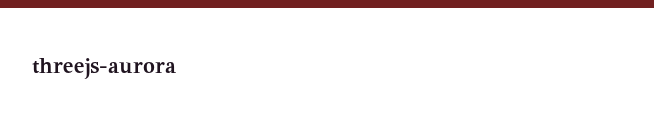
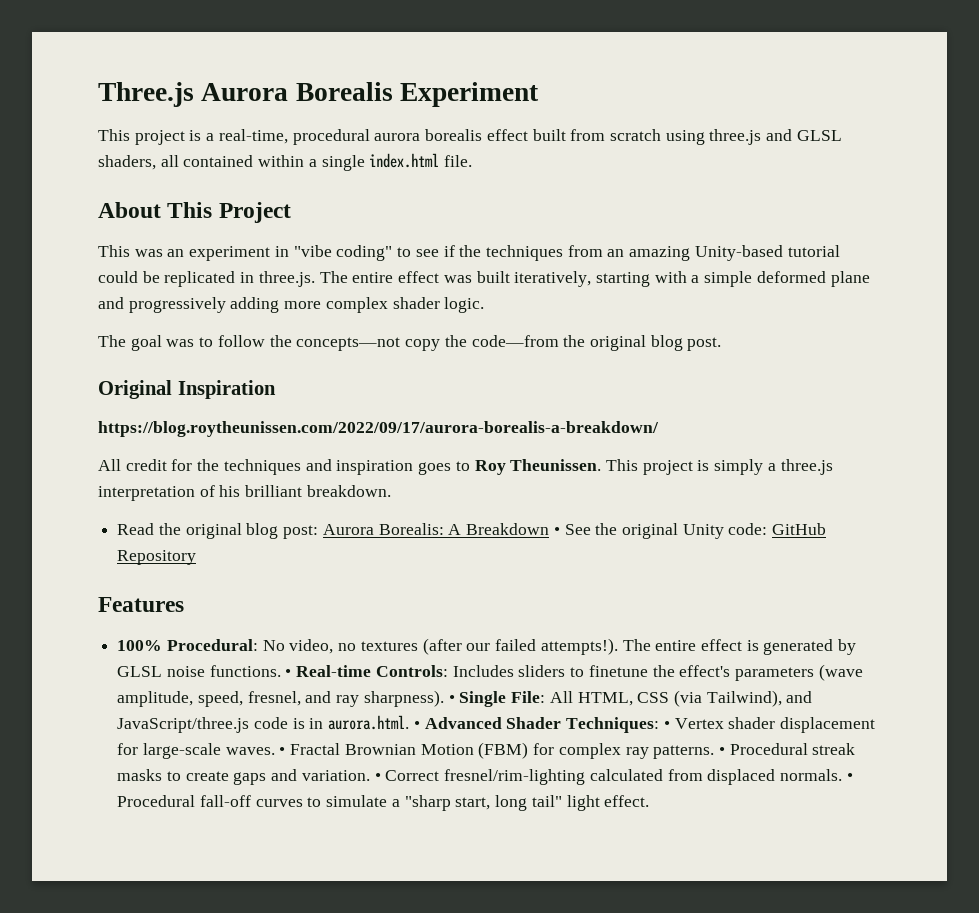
[32,58,176,79] threejs-aurora -> [98,82,540,107] [98,129,842,145] [98,153,473,171] [98,202,291,223] [98,245,840,261] [98,271,870,287] [98,297,485,313] [98,335,722,351] [98,380,276,399] [98,421,659,437] [98,459,833,475] [98,485,391,501] [117,523,827,539] [117,550,197,565] [98,597,184,612] [117,638,857,655] [117,664,863,681] [117,690,813,707] [117,715,875,733] [117,742,856,759] [117,769,853,785] [117,795,650,811] Three.js Aurora Borealis Experiment // This project is a real-time, procedural aurora borealis effect built from scratch using three.js and GLSL shaders, all contained within a single index.html file. // About This Project // This was an experiment in "vibe coding" to see if the techniques from an amazing Unity-based tutorial could be replicated in three.js. The entire effect was built iteratively, starting with a simple deformed plane and progressively adding more complex shader logic. // The goal was to follow the concepts—not copy the code—from the original blog post. // Original Inspiration // https://blog.roytheunissen.com/2022/09/17/aurora-borealis-a-breakdown/ // All credit for the techniques and inspiration goes to Roy Theunissen. This project is simply a three.js interpretation of his brilliant breakdown. // Read the original blog post: Aurora Borealis: A Breakdown • See the original Unity code: GitHub Repository // Features // 100% Procedural: No video, no textures (after our failed attempts!). The entire effect is generated by GLSL noise functions. • Real-time Controls: Includes sliders to finetune the effect's parameters (wave amplitude, speed, fresnel, and ray sharpness). • Single File: All HTML, CSS (via Tailwind), and JavaScript/three.js code is in aurora.html. • Advanced Shader Techniques: • Vertex shader displacement for large-scale waves. • Fractal Brownian Motion (FBM) for complex ray patterns. • Procedural streak masks to create gaps and variation. • Correct fresnel/rim-lighting calculated from displaced normals. • Procedural fall-off curves to simulate a "sharp start, long tail" light effect.

